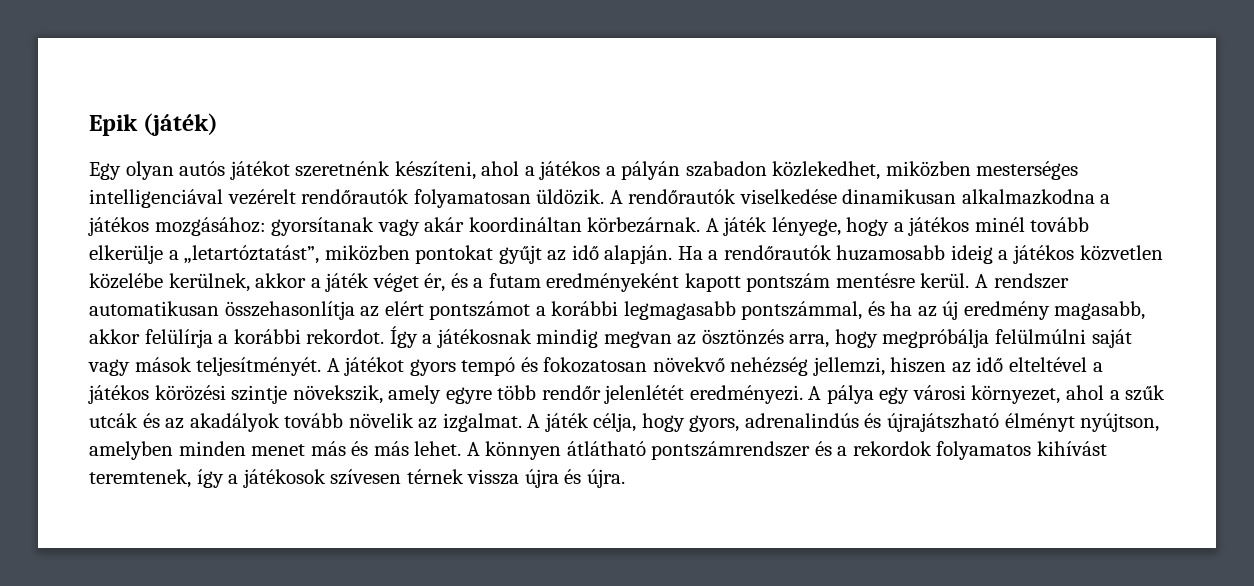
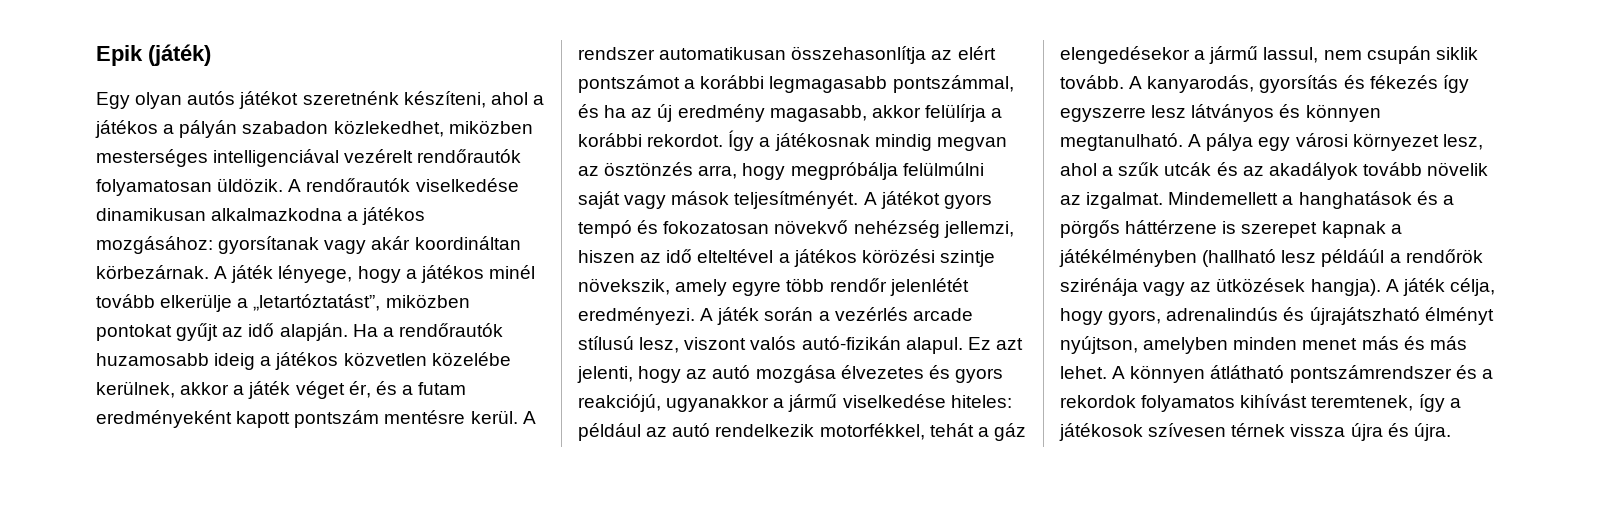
(822, 393) none -> [717,307,973,325] [578,336,1023,354] [577,365,1003,383] [578,394,1012,412] [578,423,1026,441] [1060,46,1478,64] [1060,75,1469,93] [1060,104,1381,122] [1060,133,1202,151] játék során a vezérlés arcade stílusú lesz, viszont valós autó-fizikán alapul. Ez azt jelenti, hogy az autó mozgása élvezetes és gyors reakciójú, ugyanakkor a jármű viselkedése hiteles: például az autó rendelkezik motorfékkel, tehát a gáz elengedésekor a jármű lassul, nem csupán siklik tovább. A kanyarodás, gyorsítás és fékezés így egyszerre lesz látványos és könnyen megtanulható. A
[971,385,1061,404] környezet, -> [1352,133,1483,151] környezet lesz,
(522, 422) none -> [1168,191,1454,209] [1060,220,1402,238] [1059,249,1483,267] [1060,278,1381,296] Mindemellett a hanghatások és a pörgős háttérzene is szerepet kapnak a játékélményben (hallható lesz példáúl a rendőrök szirénája vagy az ütközések hangja).

